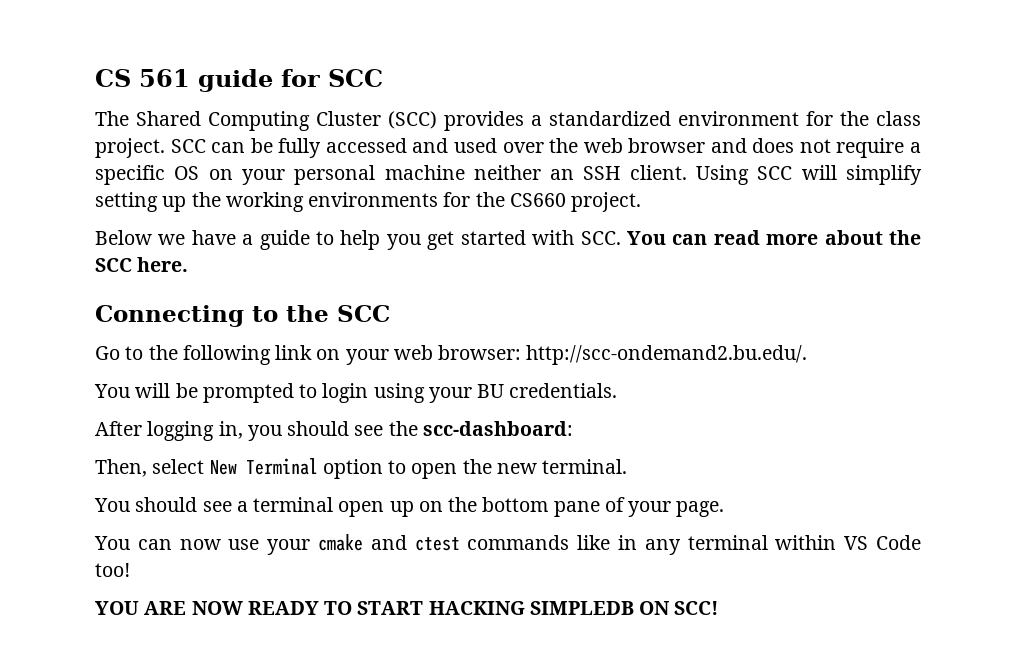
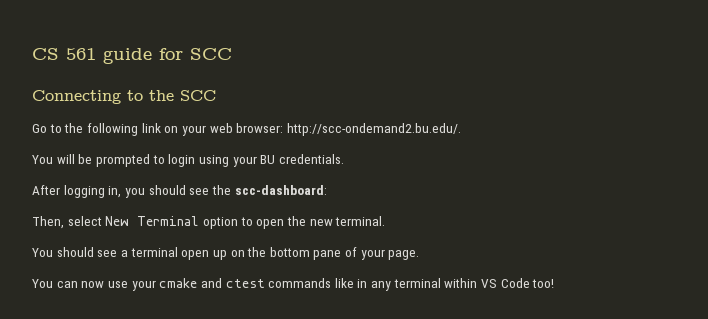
[95,111,921,131] [95,138,921,158] [95,165,922,185] [95,192,642,212] [95,230,921,250] [95,257,189,272] // The Shared Computing Cluster (SCC) provides a standardized environment for the class project. SCC can be fully accessed and used over the web browser and does not require a specific OS on your personal machine neither an SSH client. Using SCC will simplify setting up the working environments for the CS660 project. // Below we have a guide to help you get started with SCC. You can read more about the SCC here. -> (232, 54) none
[95,601,719,615] // YOU ARE NOW READY TO START HACKING SIMPLEDB ON SCC! -> (555, 283) none

